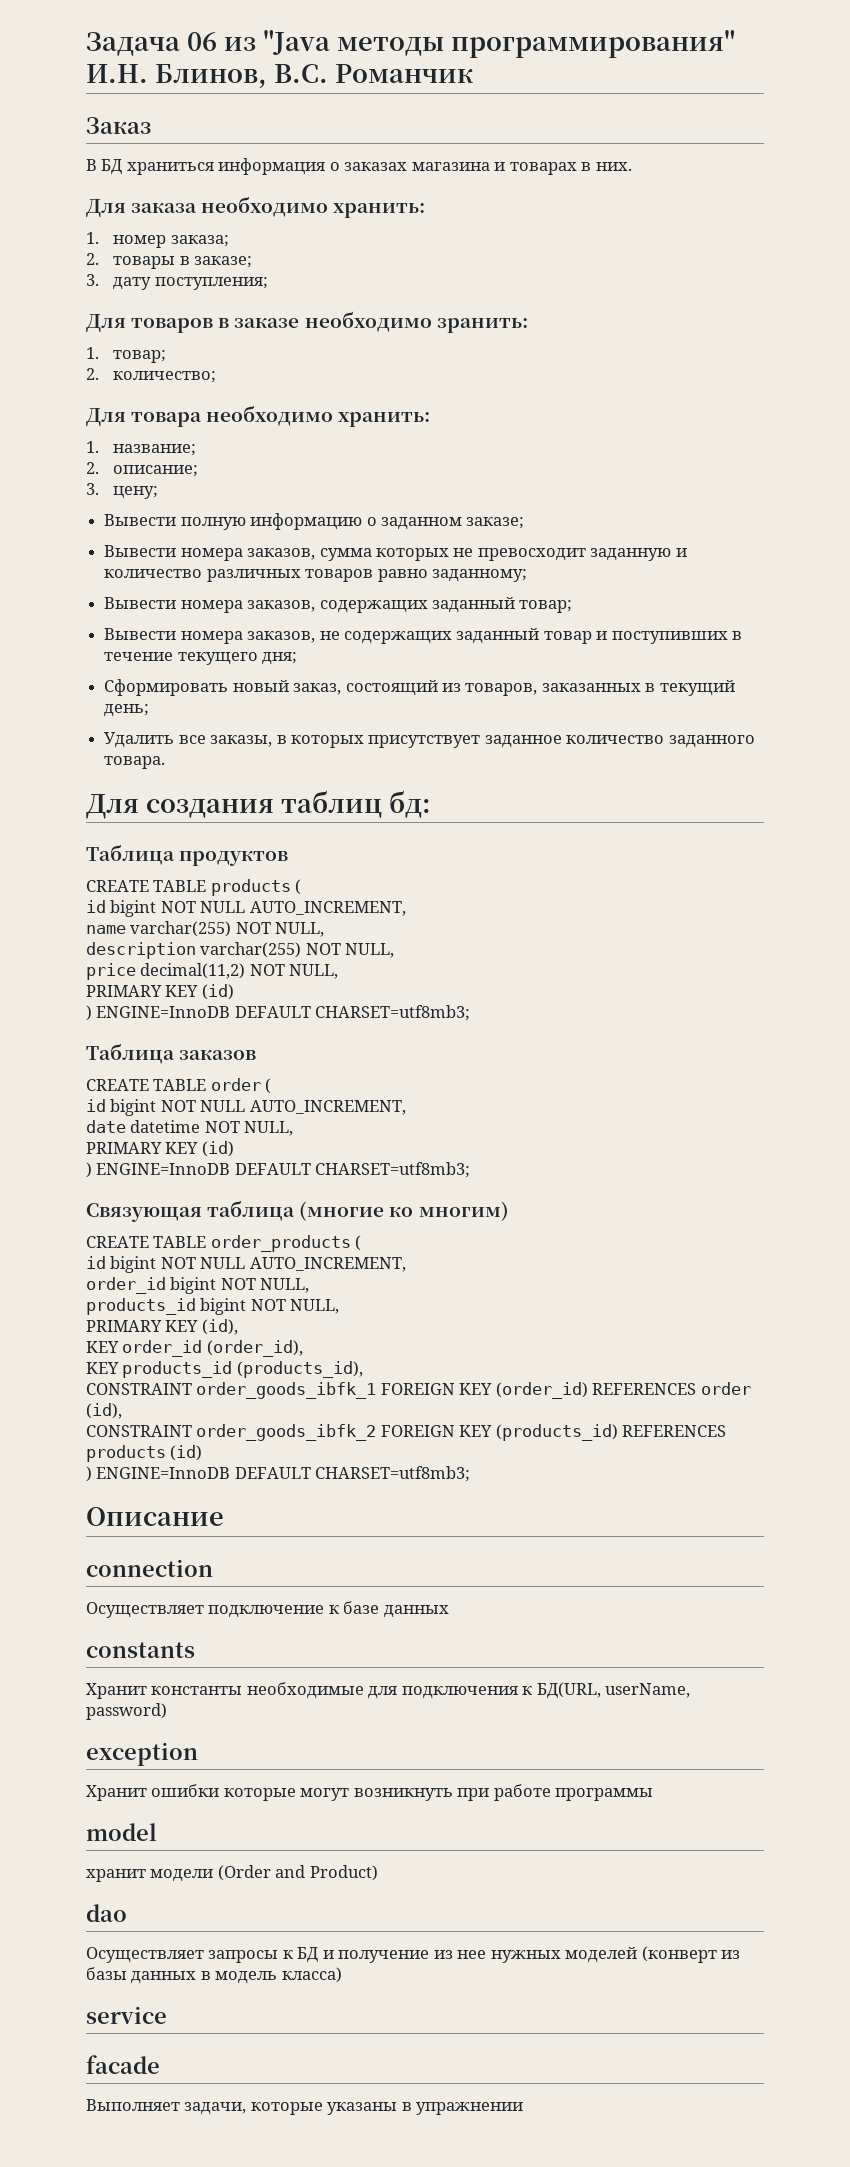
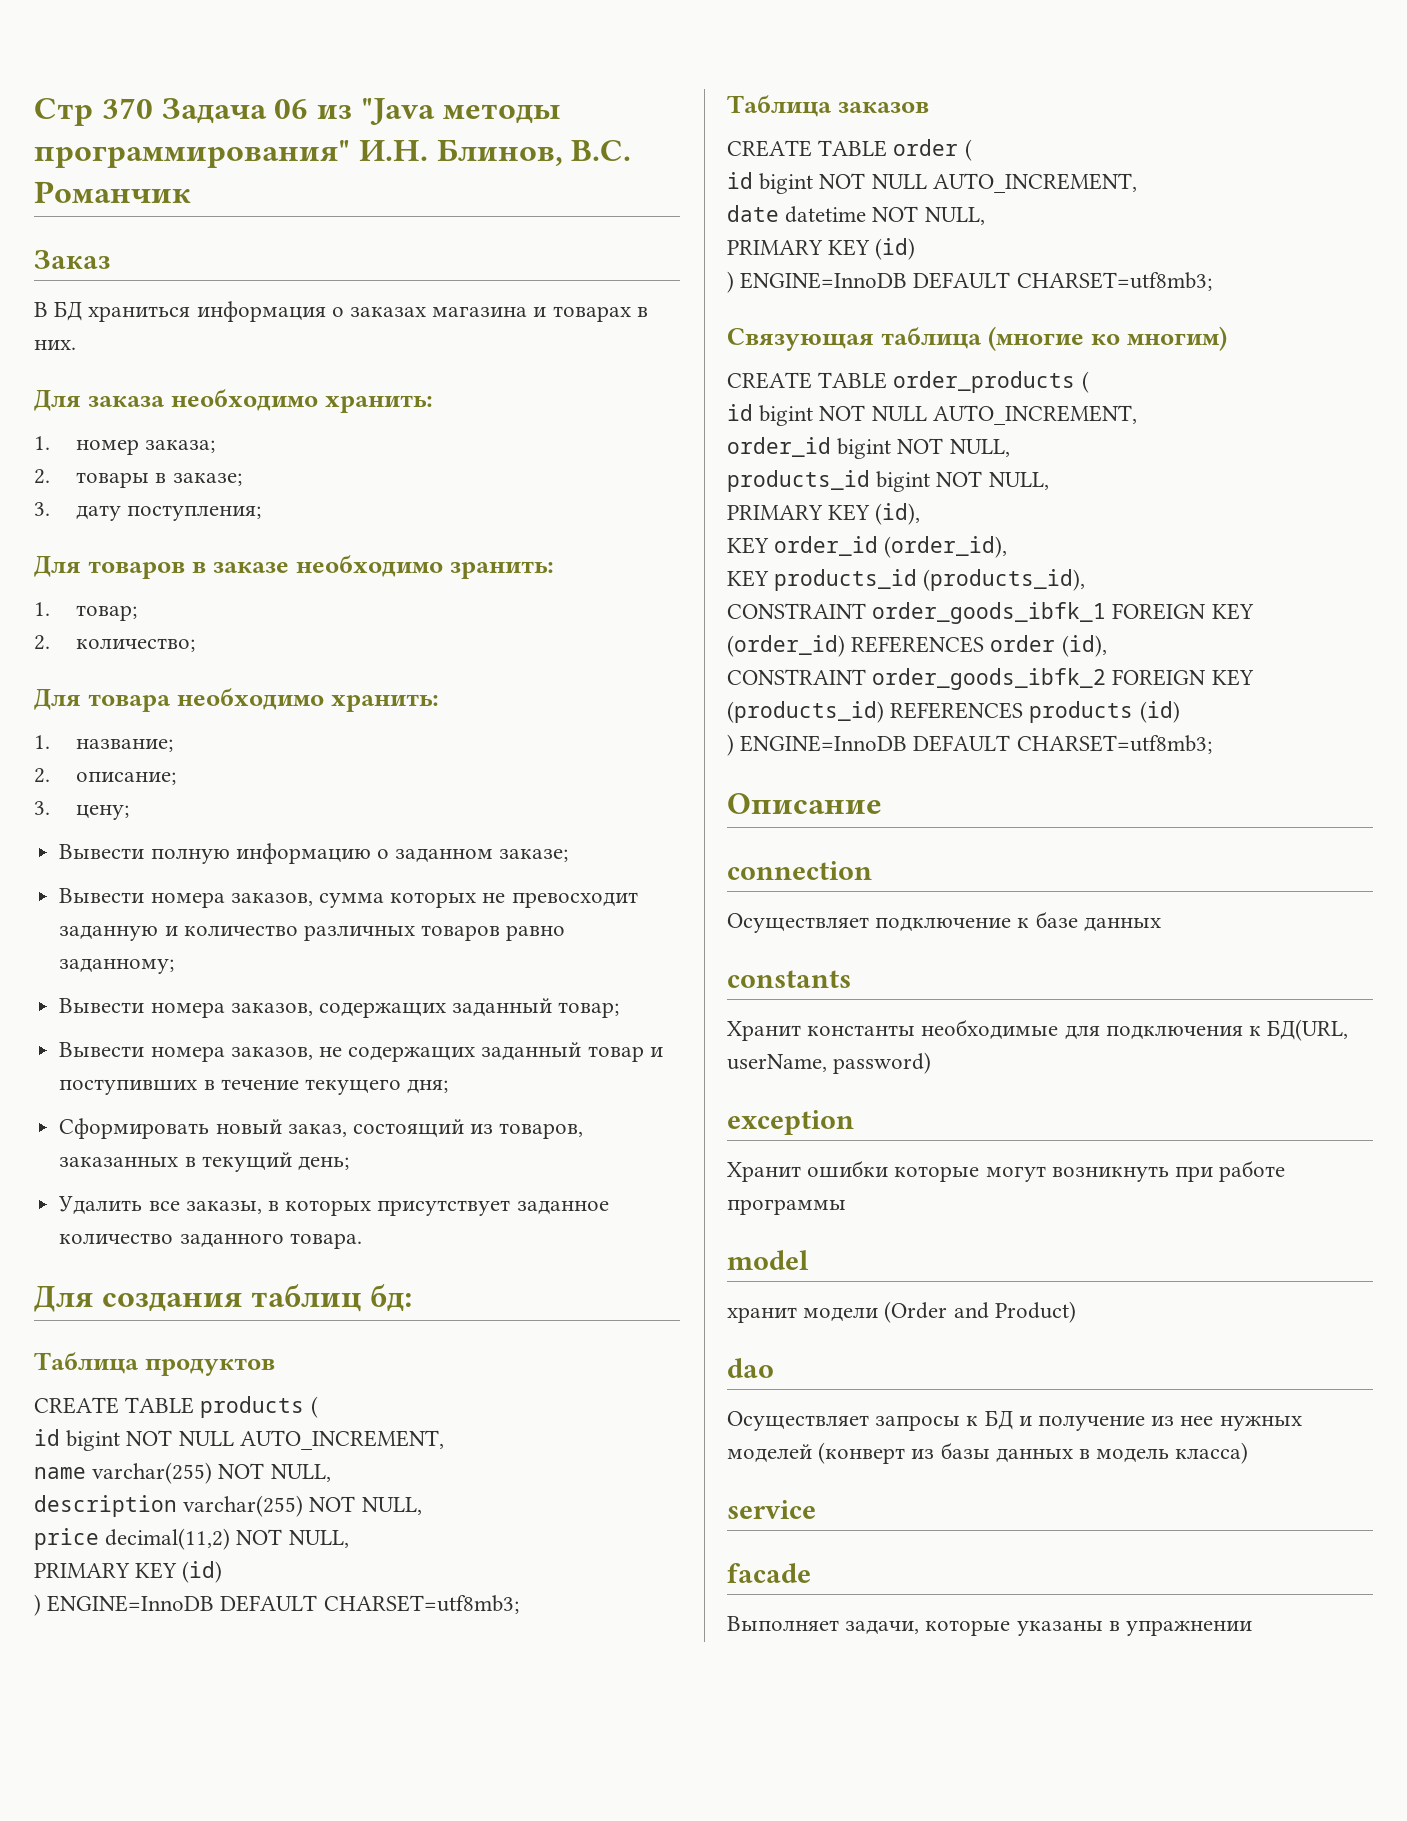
(86, 44) none -> [34,98,153,126] Стр 370

